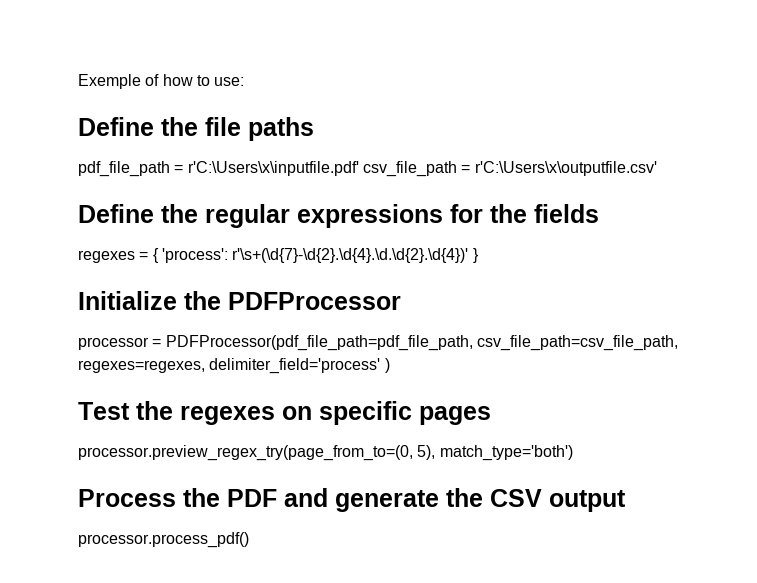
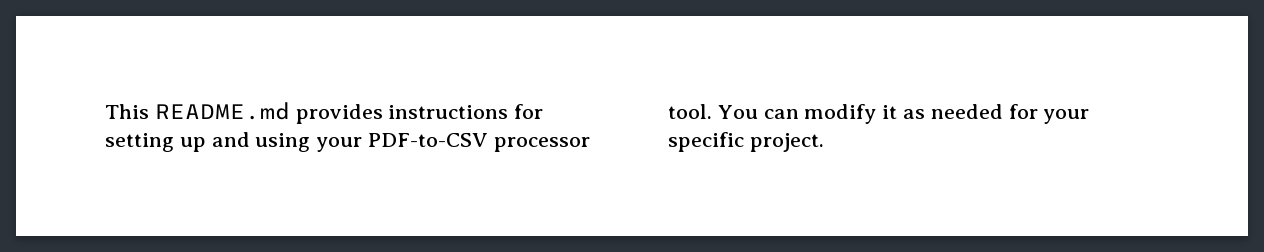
[78,74,245,89] [78,117,314,141] [78,161,657,177] [78,204,599,228] [78,248,479,263] [78,291,401,310] [78,335,678,351] [78,358,390,374] [78,401,491,425] [78,445,573,461] [78,488,626,512] [78,532,249,548] Exemple of how to use: // Define the file paths // pdf_file_path = r'C:\Users\x\inputfile.pdf' csv_file_path = r'C:\Users\x\outputfile.csv' // Define the regular expressions for the fields // regexes = { 'process': r'\s+(\d{7}-\d{2}.\d{4}.\d.\d{2}.\d{4})' } // Initialize the PDFProcessor // processor = PDFProcessor(pdf_file_path=pdf_file_path, csv_file_path=csv_file_path, regexes=regexes, delimiter_field='process' ) // Test the regexes on specific pages // processor.preview_regex_try(page_from_to=(0, 5), match_type='both') // Process the PDF and generate the CSV output // processor.process_pdf() -> [105,102,544,124] [105,132,590,152] [668,104,1090,124] [668,132,824,152] This README.md provides instructions for setting up and using your PDF-to-CSV processor tool. You can modify it as needed for your specific project.

